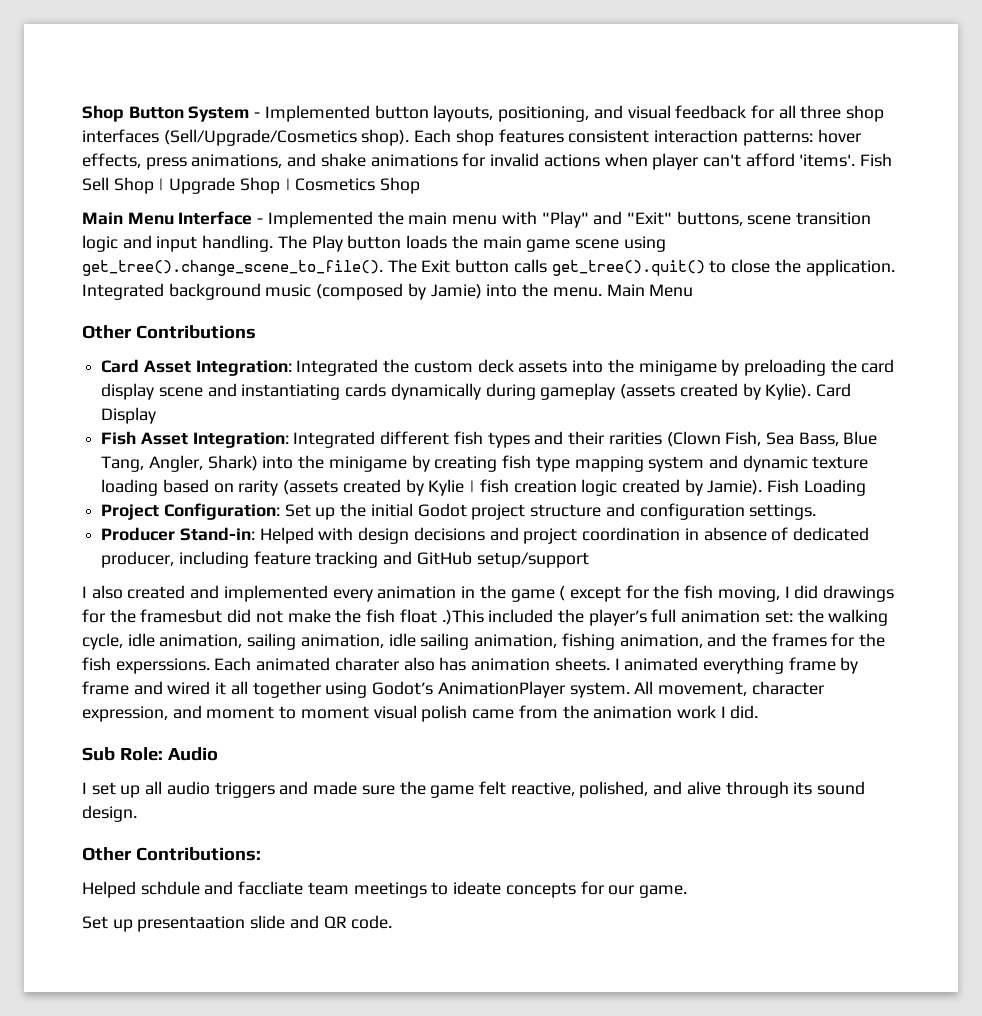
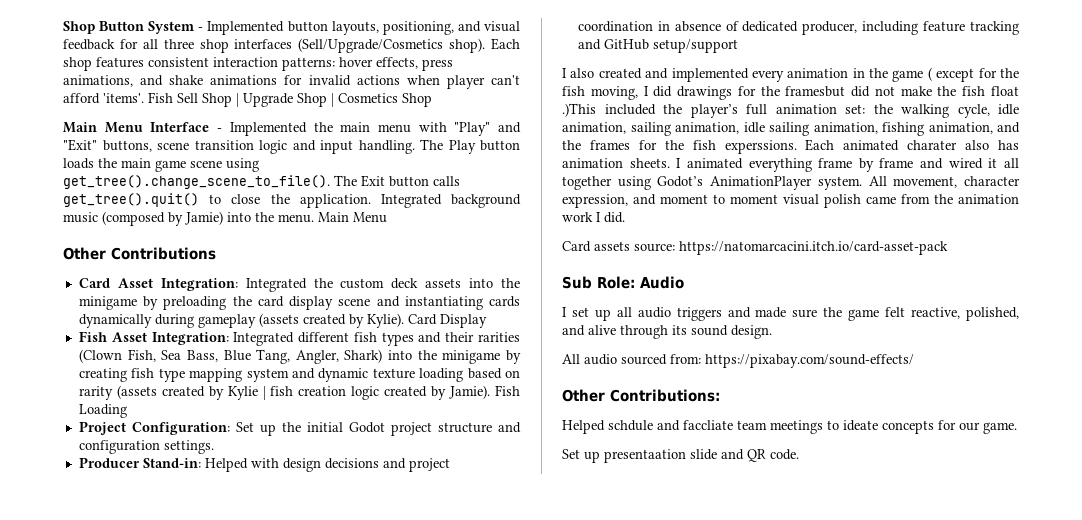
(759, 712) none -> [562,241,948,255] // Card assets source: https://natomarcacini.itch.io/card-asset-pack
(137, 813) none -> [562,354,914,368] // All audio sourced from: https://pixabay.com/sound-effects/

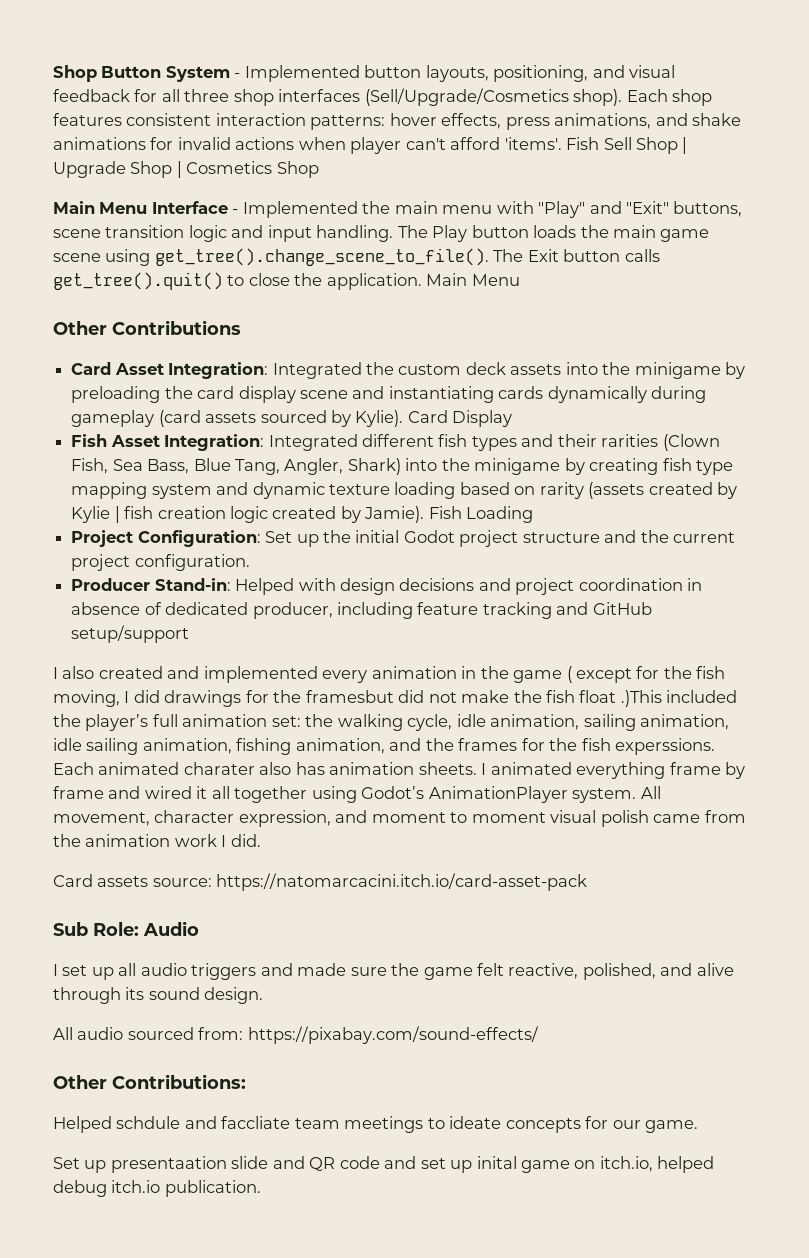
[380,194,521,208] [63,211,314,226] Integrated background music (composed by Jamie) into the menu. -> (422, 281) none
[258,313,346,327] (assets created -> [158,410,327,427] (card assets sourced
[78,440,214,454] configuration settings. -> [640,530,736,543] [71,554,250,571] the current project configuration.
[770,449,799,460] code. -> [339,1156,715,1173] [53,1180,261,1197] code and set up inital game on itch.io, helped debug itch.io publication.

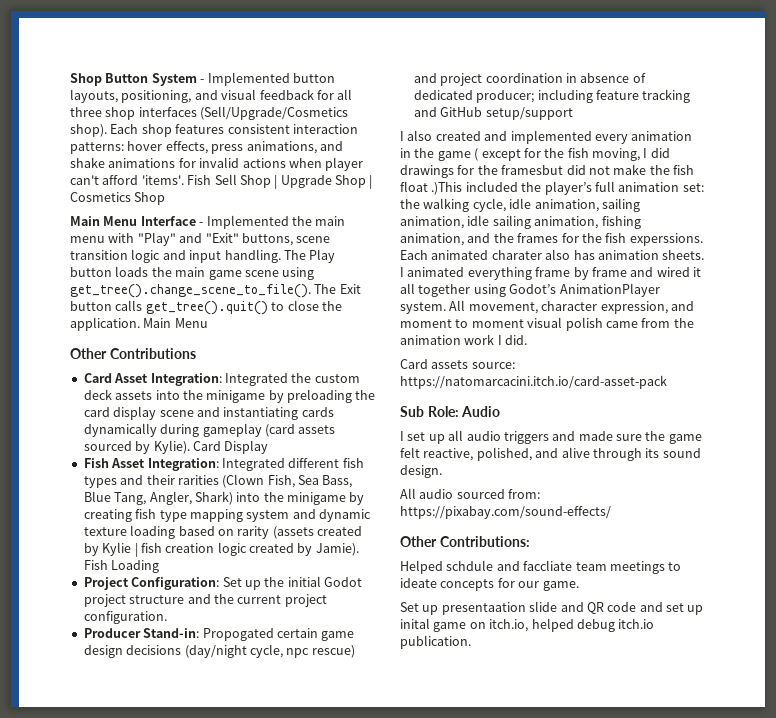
[235,578,475,595] Helped with design decisions -> [202,628,355,641] [83,644,355,658] Propogated certain game design decisions (day/night cycle, npc rescue)
[252,602,333,619] producer, -> [476,90,535,103] producer;

